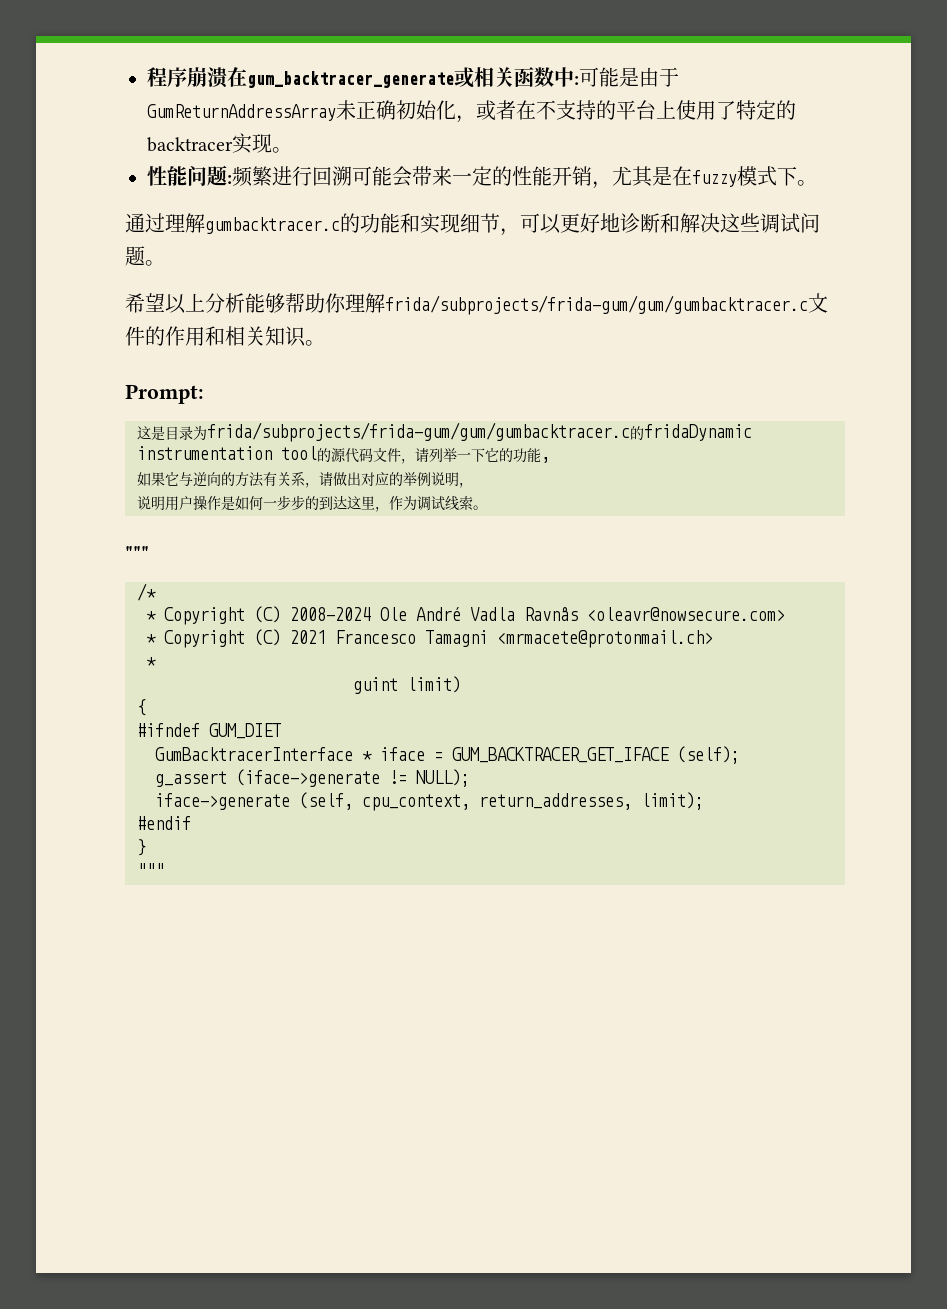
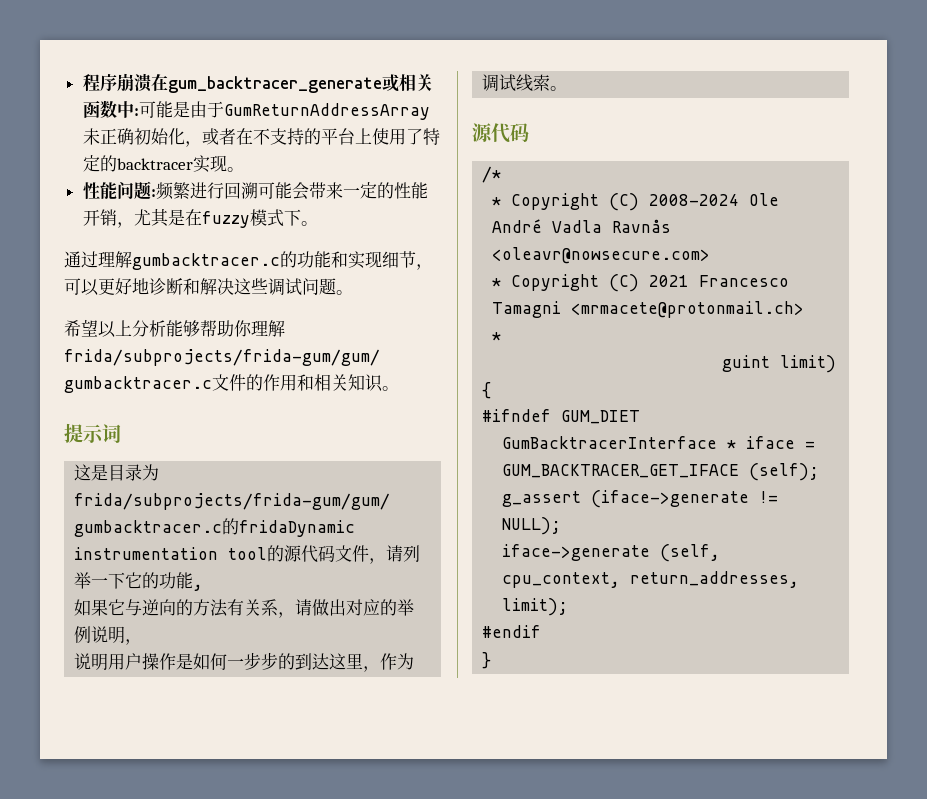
[125,384,204,404] Prompt: -> [64,423,121,443] 提示词
[125,546,149,560] """ -> [472,123,529,143] 源代码
[137,863,164,877] // """ -> (492, 660) none

